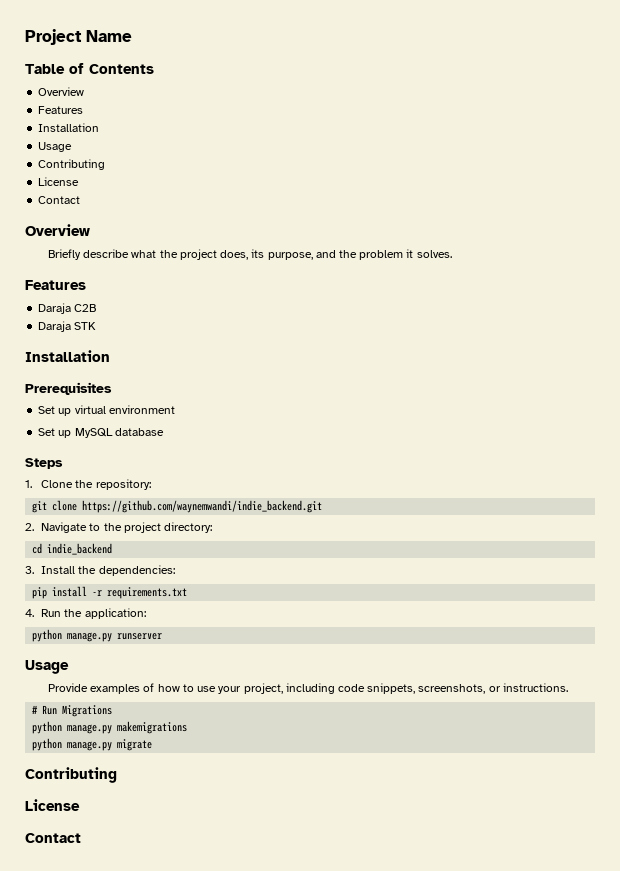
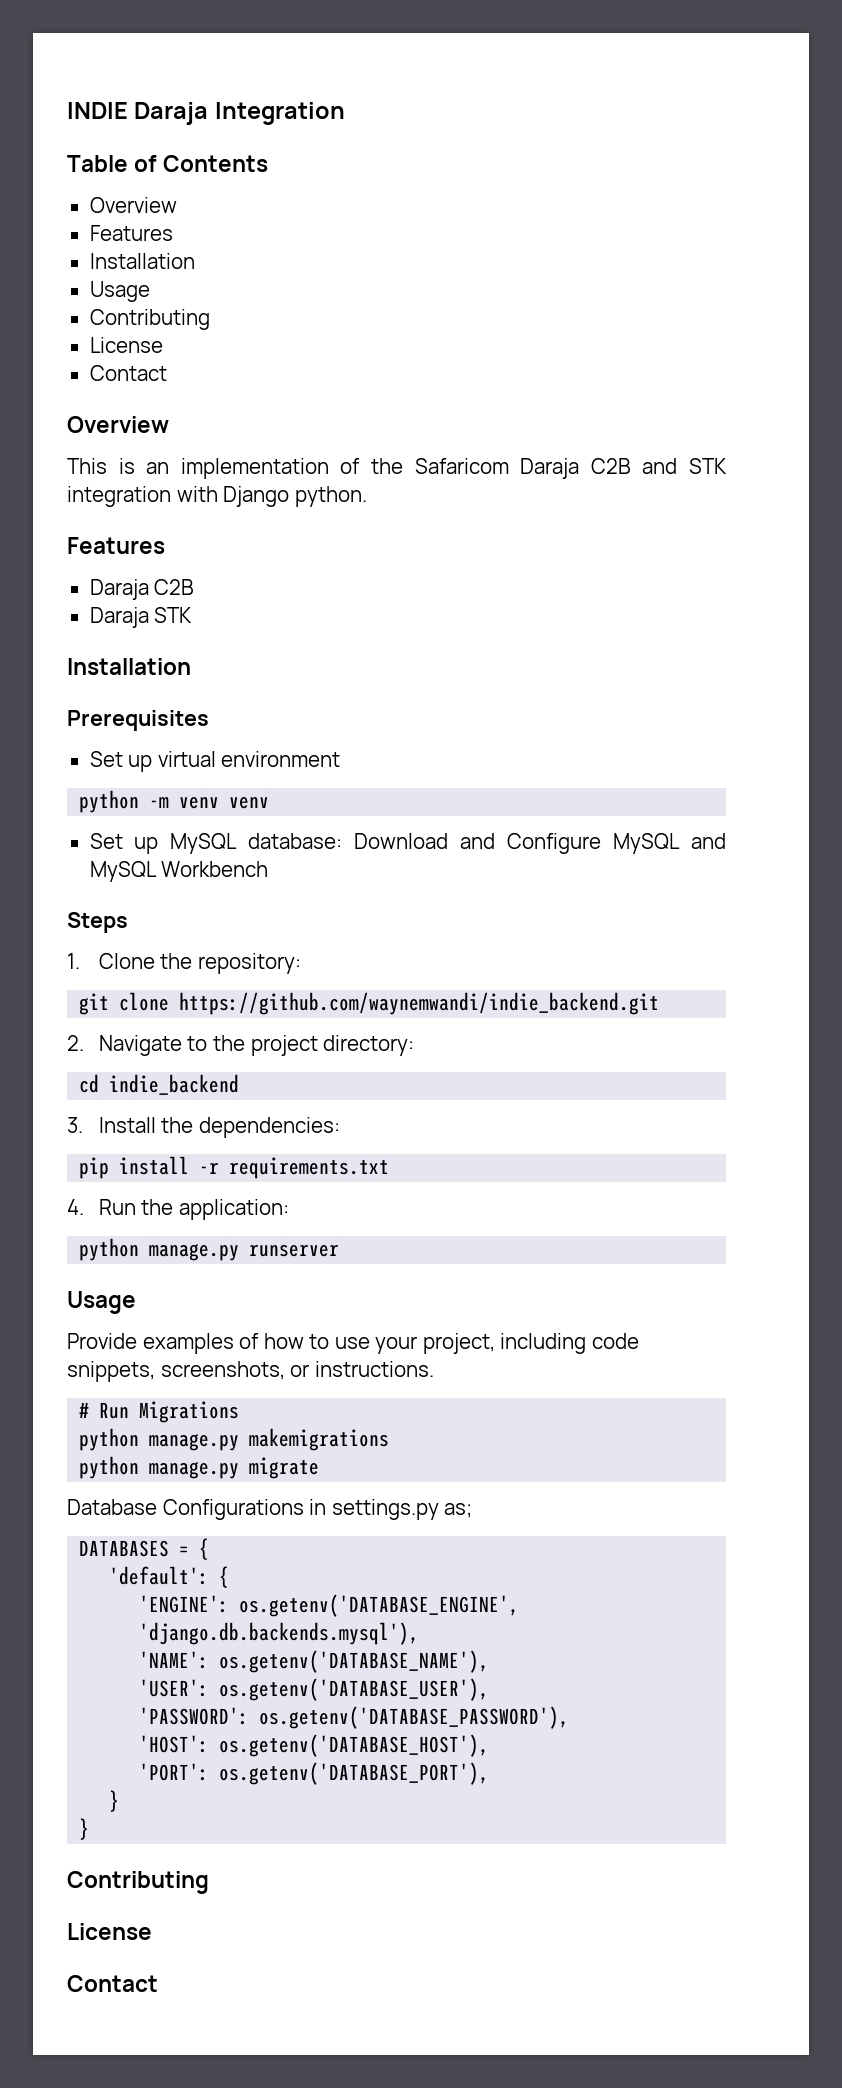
[25,29,132,45] Project Name -> [67,102,345,125] INDIE Daraja Integration
[47,249,452,260] Briefly describe what the project does, its purpose, and the problem it solves. -> [67,458,728,479] [67,486,367,507] This is an implementation of the Safaricom Daraja C2B and STK integration with Django python.
(175, 409) none -> [79,790,270,813] // python -m venv venv
[114,428,164,436] database -> [248,833,726,854] [89,861,269,882] database: Download and Configure MySQL and MySQL Workbench
(153, 745) none -> [67,1499,473,1520] [79,1538,210,1560] [109,1566,230,1588] [139,1594,520,1617] [139,1622,420,1645] [139,1650,490,1673] [139,1678,490,1701] [139,1706,570,1729] [139,1734,490,1757] [139,1762,490,1785] [109,1790,120,1812] [79,1818,90,1840] // Database Configurations in settings.py as; // DATABASES = { // 'default': { // 'ENGINE': os.getenv('DATABASE_ENGINE', 'django.db.backends.mysql'), // 'NAME': os.getenv('DATABASE_NAME'), // 'USER': os.getenv('DATABASE_USER'), // 'PASSWORD': os.getenv('DATABASE_PASSWORD'), // 'HOST': os.getenv('DATABASE_HOST'), // 'PORT': os.getenv('DATABASE_PORT'), // } // }

